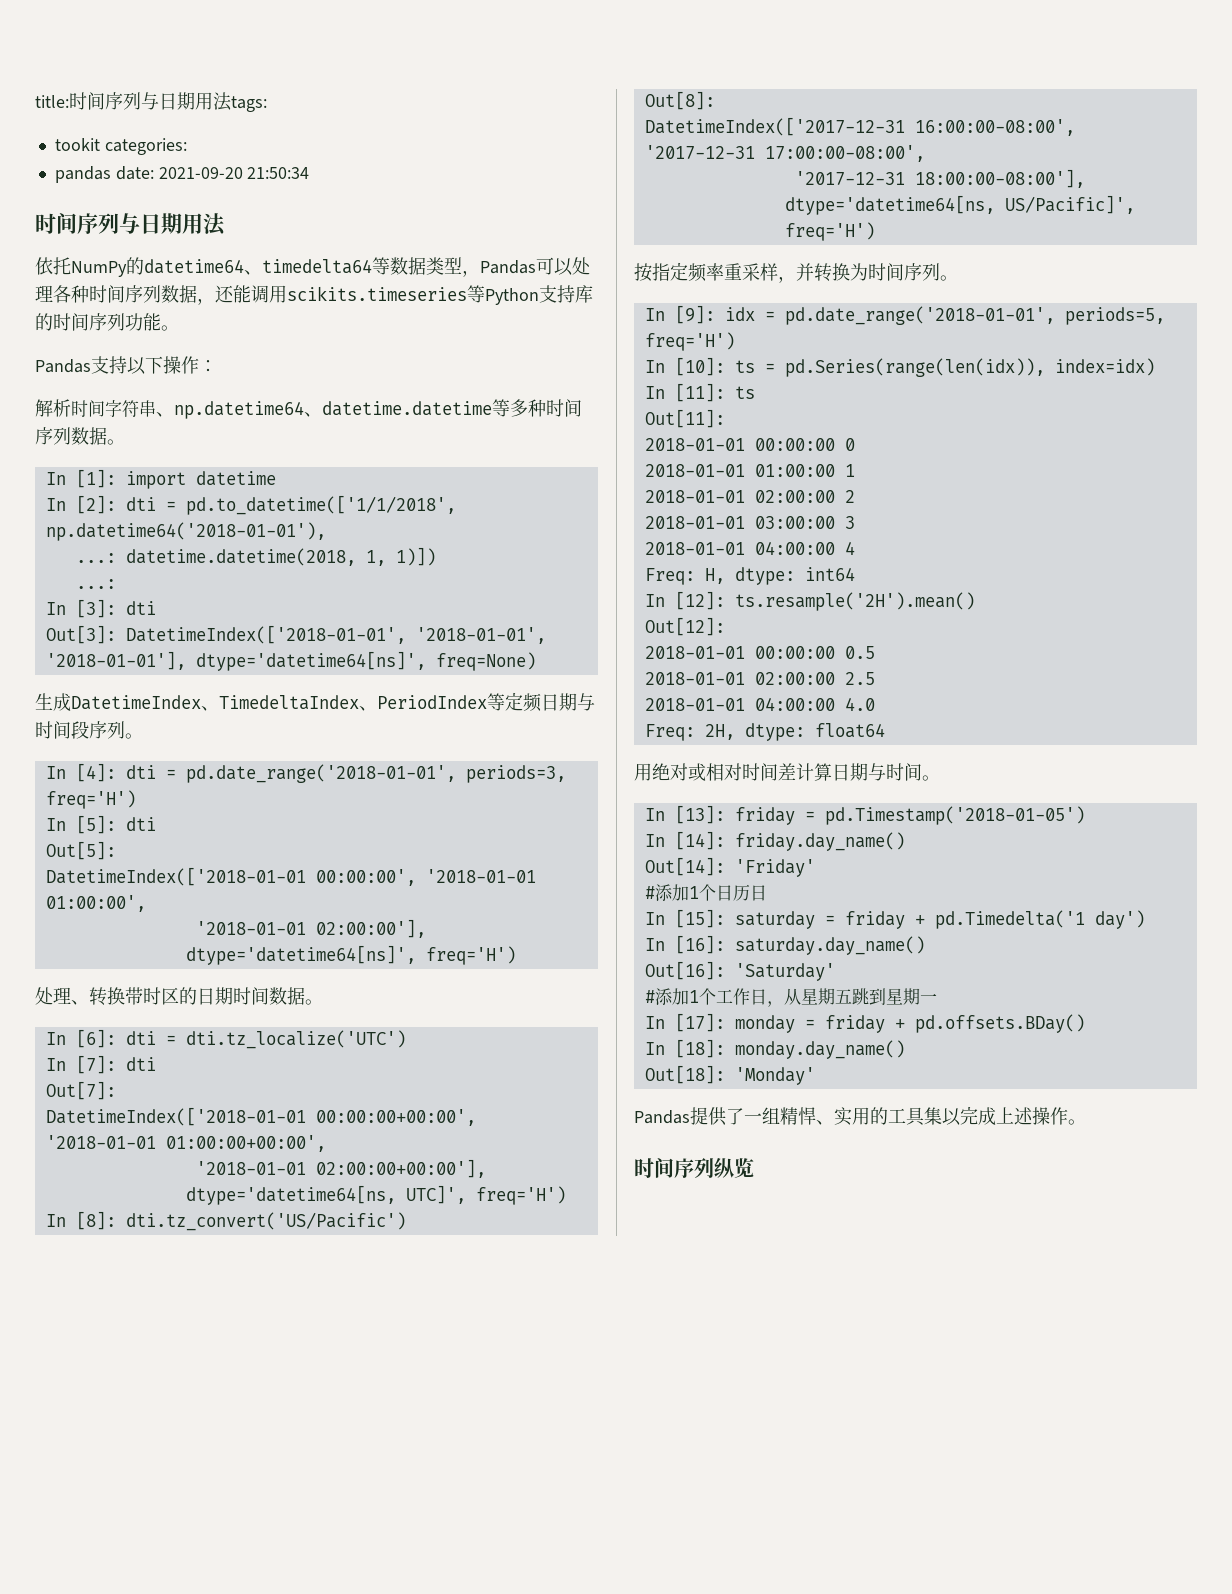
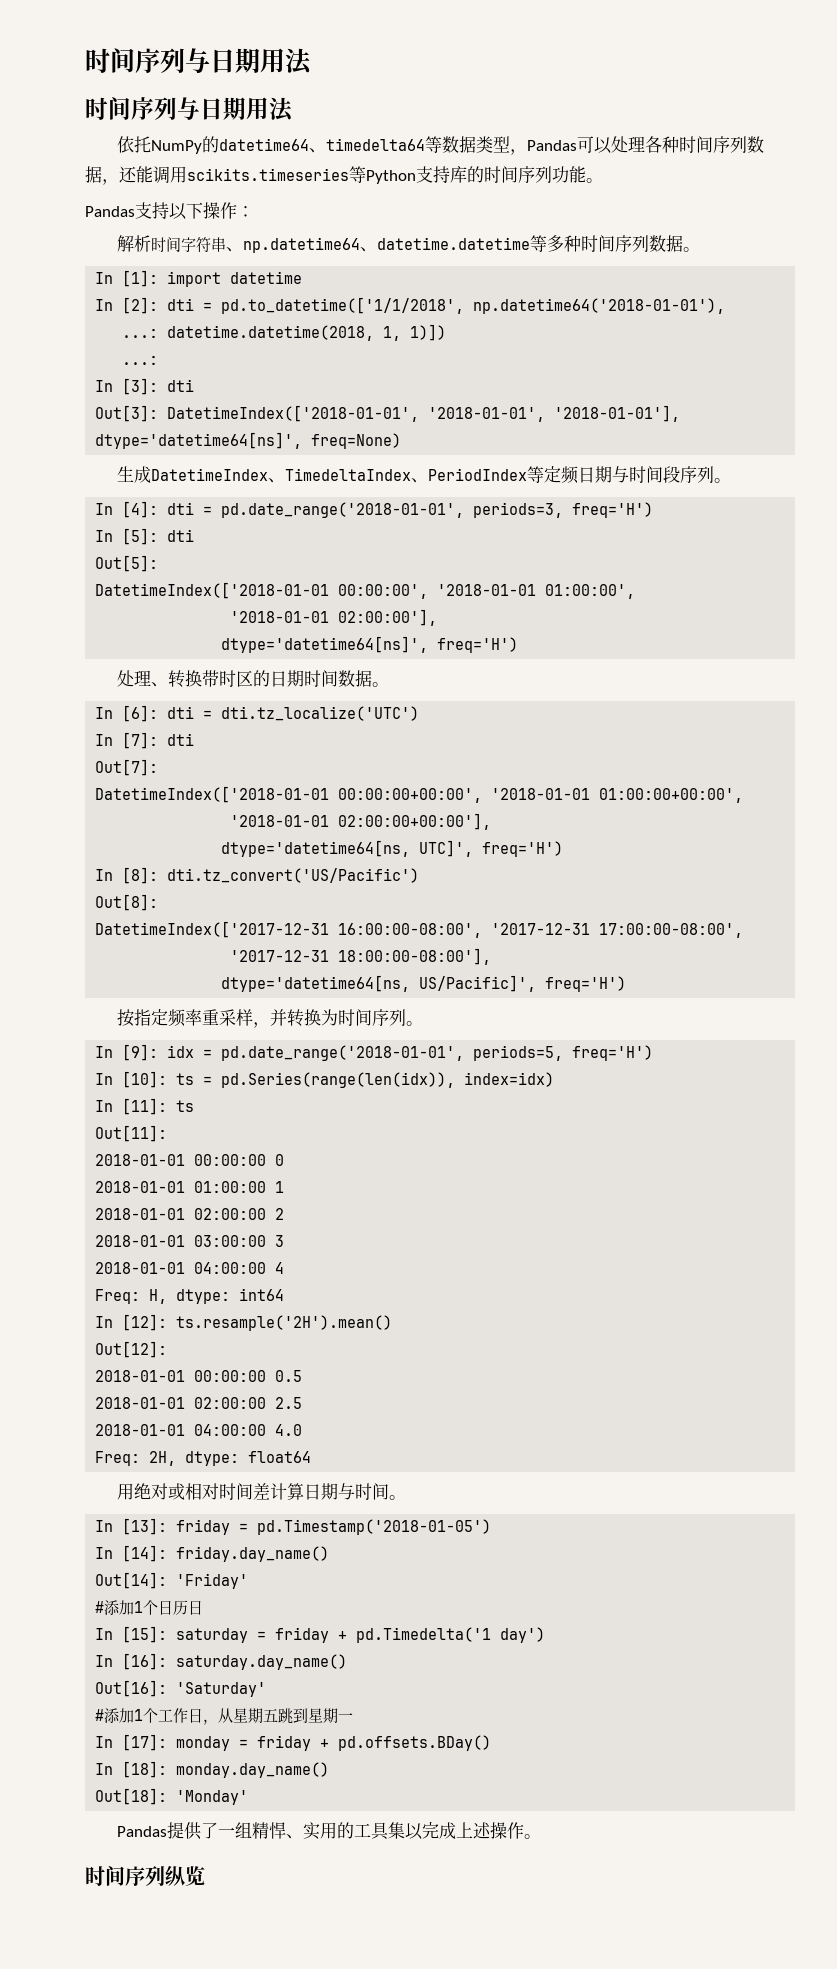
[35,92,267,112] [54,138,187,155] [54,166,310,183] title:时间序列与日期用法tags: // tookit categories: // pandas date: 2021-09-20 21:50:34 -> [85,48,312,75] 时间序列与日期用法

